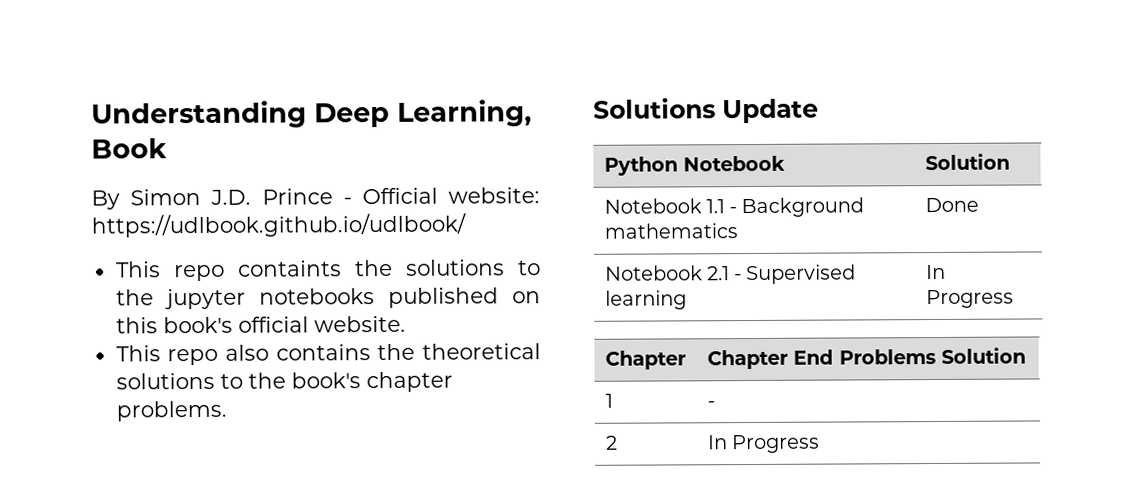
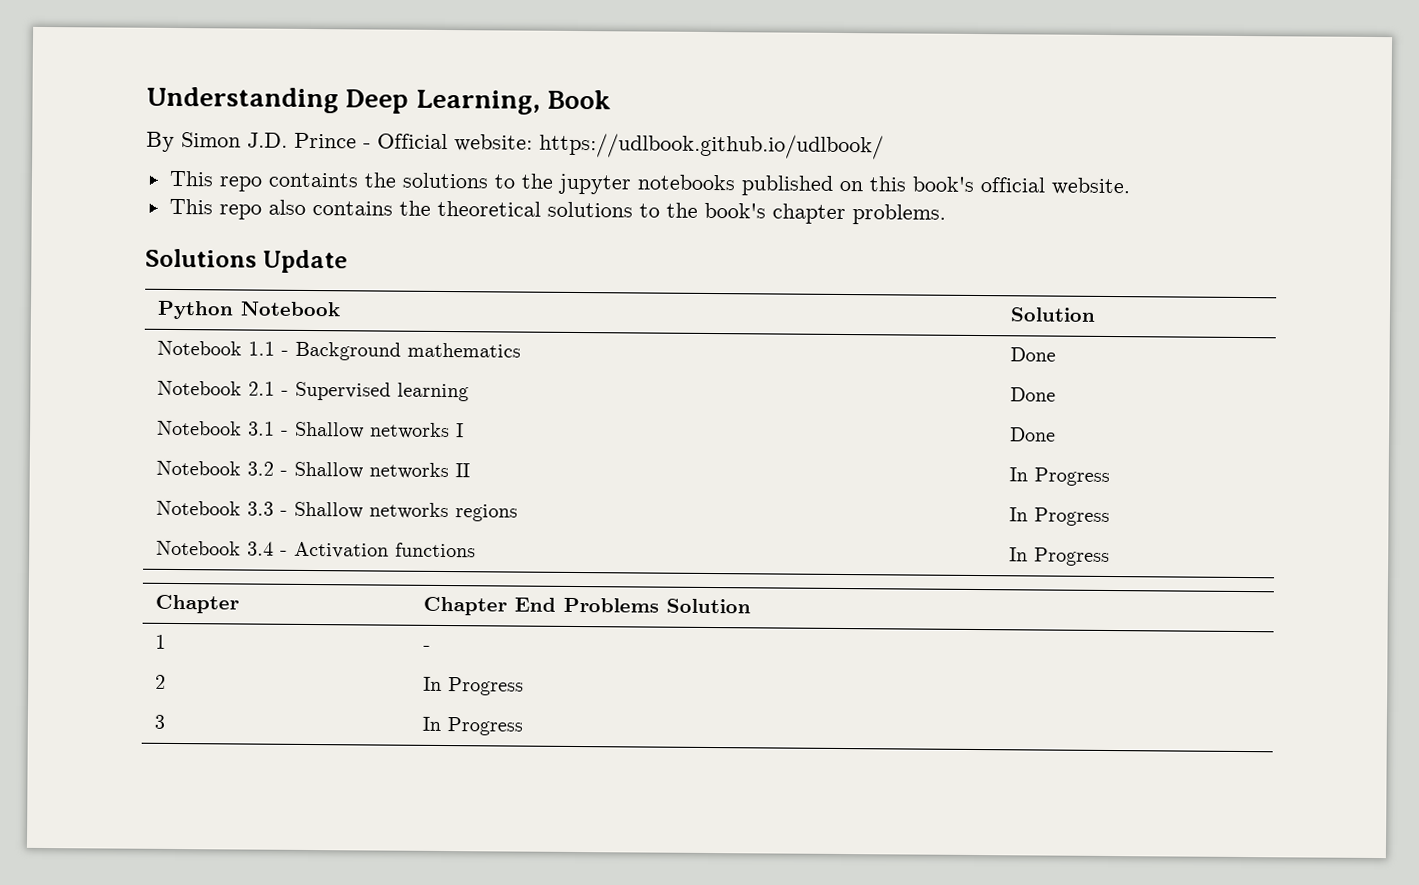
(687, 300) none -> [1009,387,1056,402] [156,420,464,440] [1009,427,1056,442] [155,460,470,480] [1008,467,1110,487] [155,500,518,522] [1008,507,1110,527] [155,540,476,559] | Done // Notebook 3.1 - Shallow networks I | Done // Notebook 3.2 - Shallow networks II | In Progress // Notebook 3.3 - Shallow networks regions | In Progress // Notebook 3.4 - Activation functions
(820, 444) none -> [153,714,165,729] [421,716,523,736] // 3 | In Progress

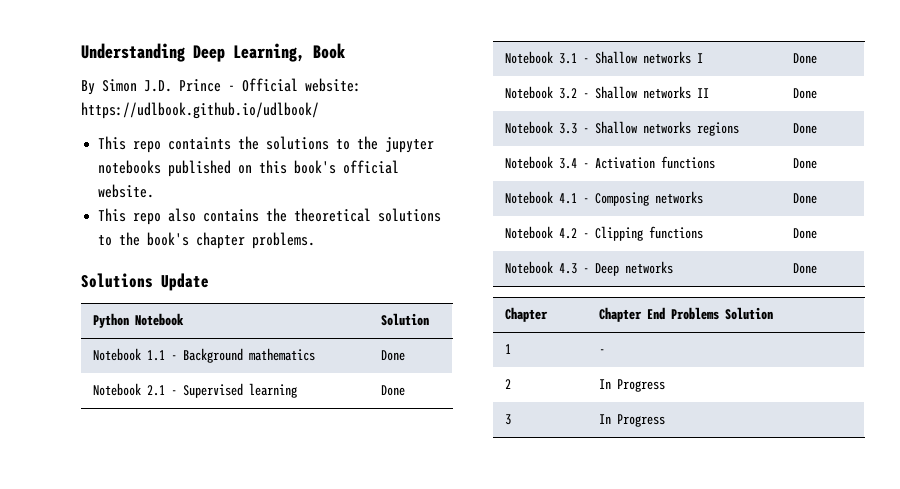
[1008,467,1110,487] In Progress -> [792,88,817,99] Done
[1008,507,1110,527] In Progress -> [792,123,817,134] Done
[1008,547,1110,567] In Progress -> [792,158,817,169] [504,191,703,206] [792,193,817,204] [504,226,703,241] [792,228,817,239] [504,261,673,276] [792,263,817,274] Done // Notebook 4.1 - Composing networks | Done // Notebook 4.2 - Clipping functions | Done // Notebook 4.3 - Deep networks | Done

